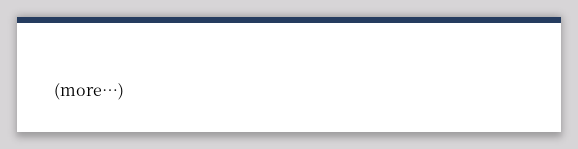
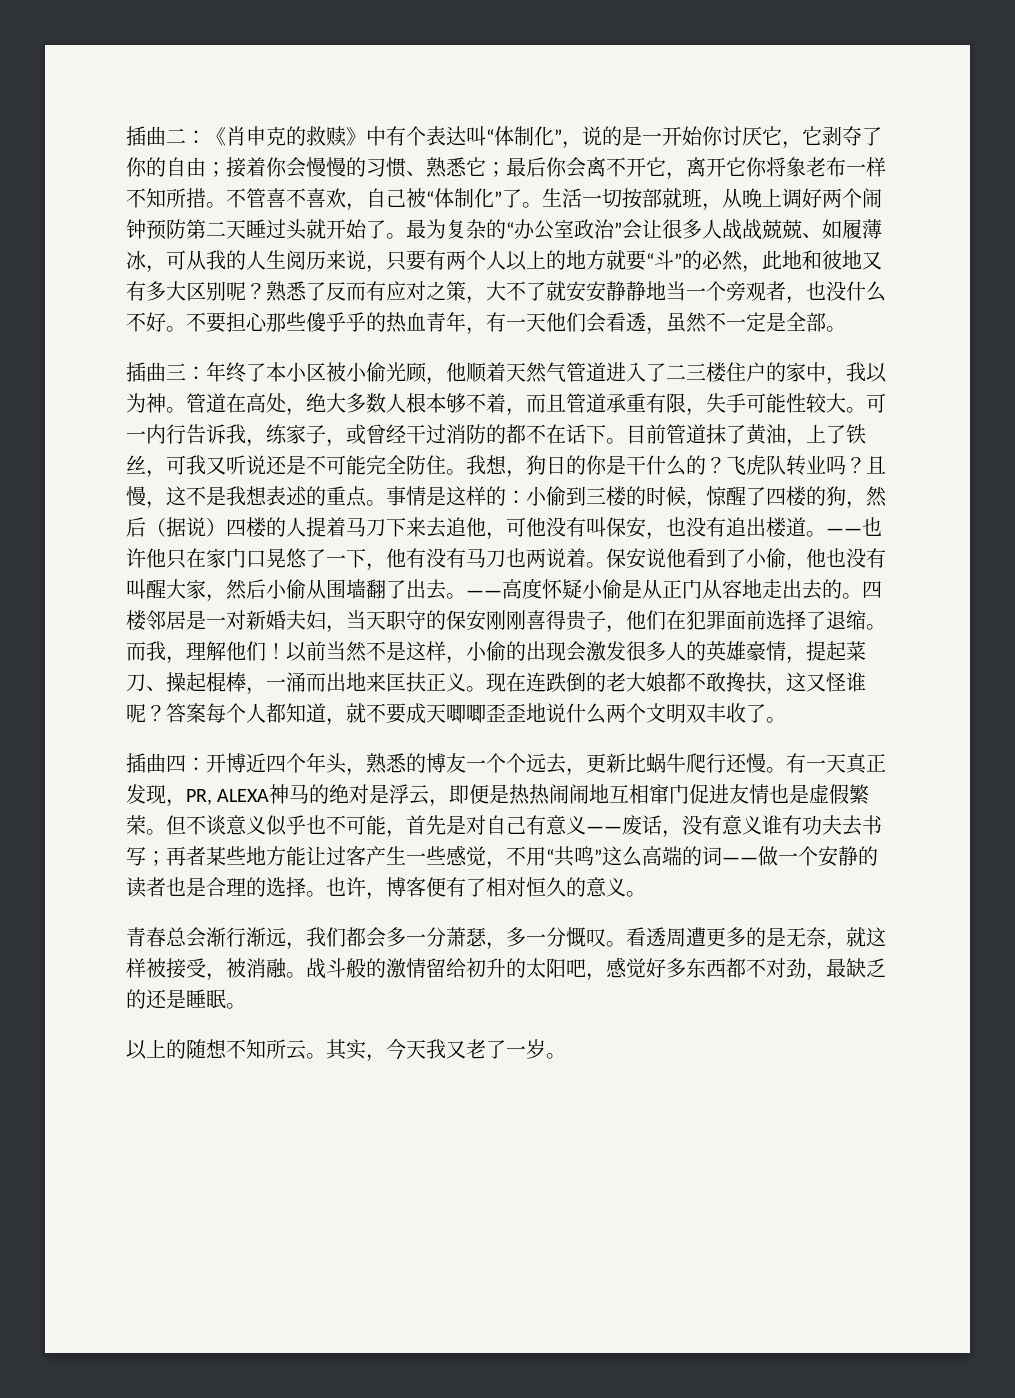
[54,83,124,100] (more…) -> [126,126,882,149] [126,157,886,180] [126,188,882,211] [126,219,882,240] [126,250,882,273] [126,281,886,304] [126,312,846,335] [126,362,887,385] [126,393,886,416] [126,424,866,447] [126,455,886,478] [126,486,887,509] [126,517,882,540] [126,548,886,571] [126,578,882,602] [126,610,886,633] [126,641,866,664] [126,672,866,695] [126,703,786,726] [126,753,886,776] [126,784,870,807] [126,815,882,838] [126,845,878,869] [126,877,646,900] [126,927,886,950] [126,957,886,981] [126,989,246,1009] [126,1039,566,1062] 插曲二：《肖申克的救赎》中有个表达叫“体制化”，说的是一开始你讨厌它，它剥夺了你的自由；接着你会慢慢的习惯、熟悉它；最后你会离不开它，离开它你将象老布一样不知所措。不管喜不喜欢，自己被“体制化”了。生活一切按部就班，从晚上调好两个闹钟预防第二天睡过头就开始了。最为复杂的“办公室政治”会让很多人战战兢兢、如履薄冰，可从我的人生阅历来说，只要有两个人以上的地方就要“斗”的必然，此地和彼地又有多大区别呢？熟悉了反而有应对之策，大不了就安安静静地当一个旁观者，也没什么不好。不要担心那些傻乎乎的热血青年，有一天他们会看透，虽然不一定是全部。 // 插曲三：年终了本小区被小偷光顾，他顺着天然气管道进入了二三楼住户的家中，我以为神。管道在高处，绝大多数人根本够不着，而且管道承重有限，失手可能性较大。可一内行告诉我，练家子，或曾经干过消防的都不在话下。目前管道抹了黄油，上了铁丝，可我又听说还是不可能完全防住。我想，狗日的你是干什么的？飞虎队转业吗？且慢，这不是我想表述的重点。事情是这样的：小偷到三楼的时候，惊醒了四楼的狗，然后（据说）四楼的人提着马刀下来去追他，可他没有叫保安，也没有追出楼道。——也许他只在家门口晃悠了一下，他有没有马刀也两说着。保安说他看到了小偷，他也没有叫醒大家，然后小偷从围墙翻了出去。——高度怀疑小偷是从正门从容地走出去的。四楼邻居是一对新婚夫妇，当天职守的保安刚刚喜得贵子，他们在犯罪面前选择了退缩。而我，理解他们！以前当然不是这样，小偷的出现会激发很多人的英雄豪情，提起菜刀、操起棍棒，一涌而出地来匡扶正义。现在连跌倒的老大娘都不敢搀扶，这又怪谁呢？答案每个人都知道，就不要成天唧唧歪歪地说什么两个文明双丰收了。 // 插曲四：开博近四个年头，熟悉的博友一个个远去，更新比蜗牛爬行还慢。有一天真正发现，PR, ALEXA神马的绝对是浮云，即便是热热闹闹地互相窜门促进友情也是虚假繁荣。但不谈意义似乎也不可能，首先是对自己有意义——废话，没有意义谁有功夫去书写；再者某些地方能让过客产生一些感觉，不用“共鸣”这么高端的词——做一个安静的读者也是合理的选择。也许，博客便有了相对恒久的意义。 // 青春总会渐行渐远，我们都会多一分萧瑟，多一分慨叹。看透周遭更多的是无奈，就这样被接受，被消融。战斗般的激情留给初升的太阳吧，感觉好多东西都不对劲，最缺乏的还是睡眠。 // 以上的随想不知所云。其实，今天我又老了一岁。

